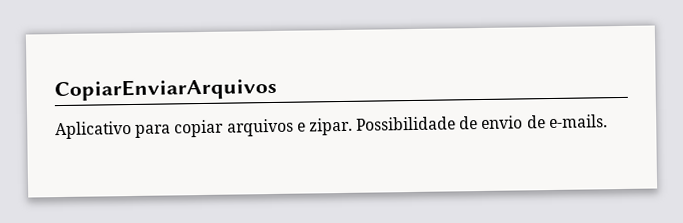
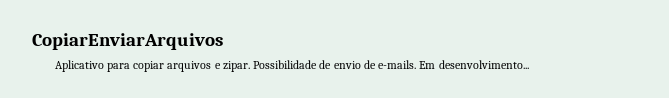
(608, 121) none -> [419,60,529,69] Em desenvolvimento...

